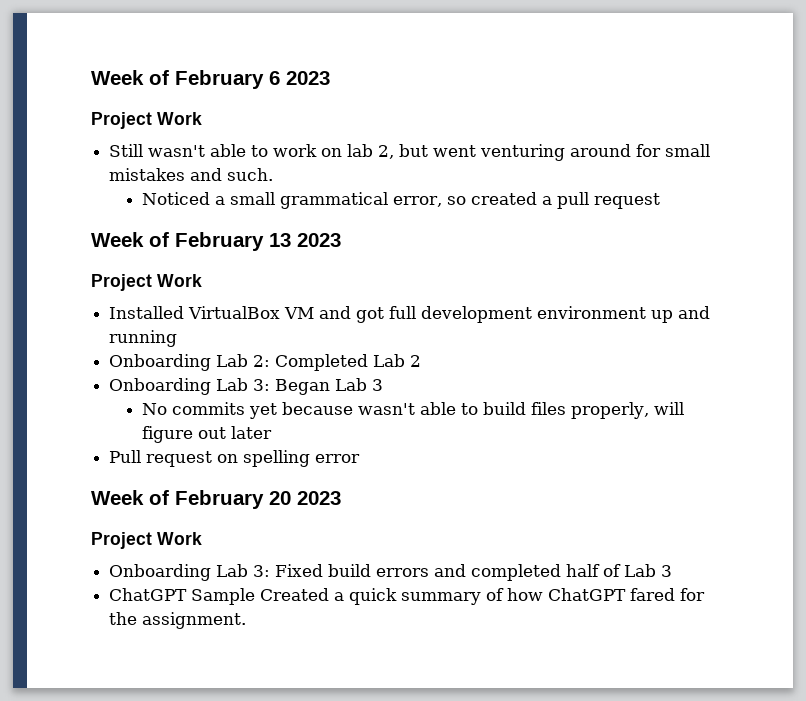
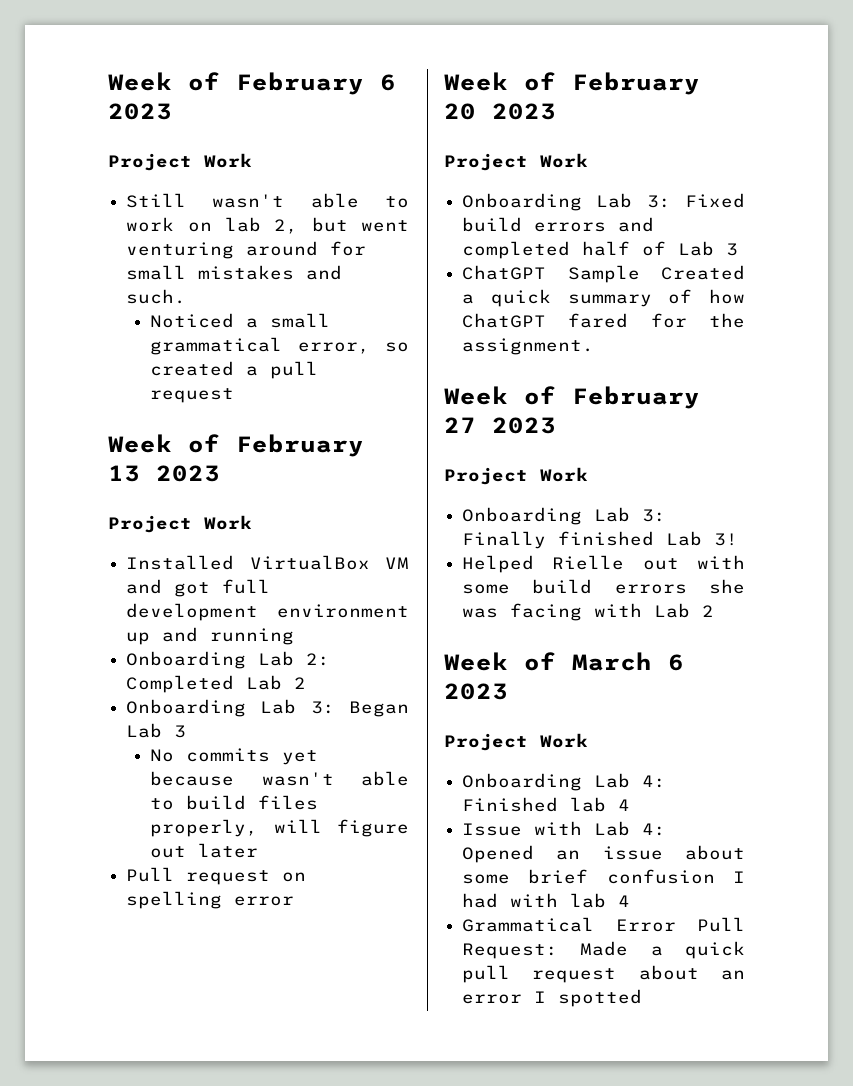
(247, 620) none -> [444,386,700,409] [444,417,556,434] [444,467,588,485] [462,507,667,525] [462,531,739,549] [462,555,745,573] [462,579,745,594] [462,603,715,621] [444,652,684,671] [444,683,508,700] [444,733,588,751] [462,773,667,791] [462,797,631,812] [462,821,667,836] [462,845,745,863] [462,869,745,884] [462,893,631,908] [462,917,745,932] [462,941,745,959] [462,965,745,983] [462,989,643,1007] // Week of February 27 2023 // Project Work // Onboarding Lab 3: Finally finished Lab 3! // Helped Rielle out with some build errors she was facing with Lab 2 // Week of March 6 2023 // Project Work // Onboarding Lab 4: Finished lab 4 // Issue with Lab 4: Opened an issue about some brief confusion I had with lab 4 // Grammatical Error Pull Request: Made a quick pull request about an error I spotted

